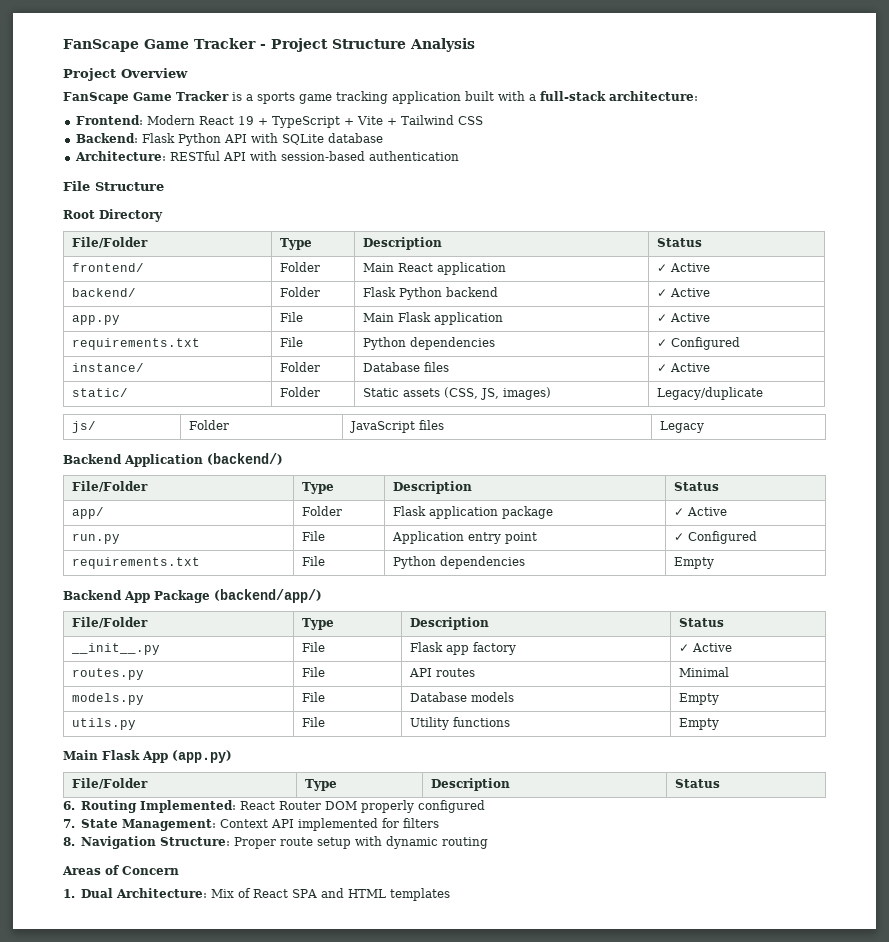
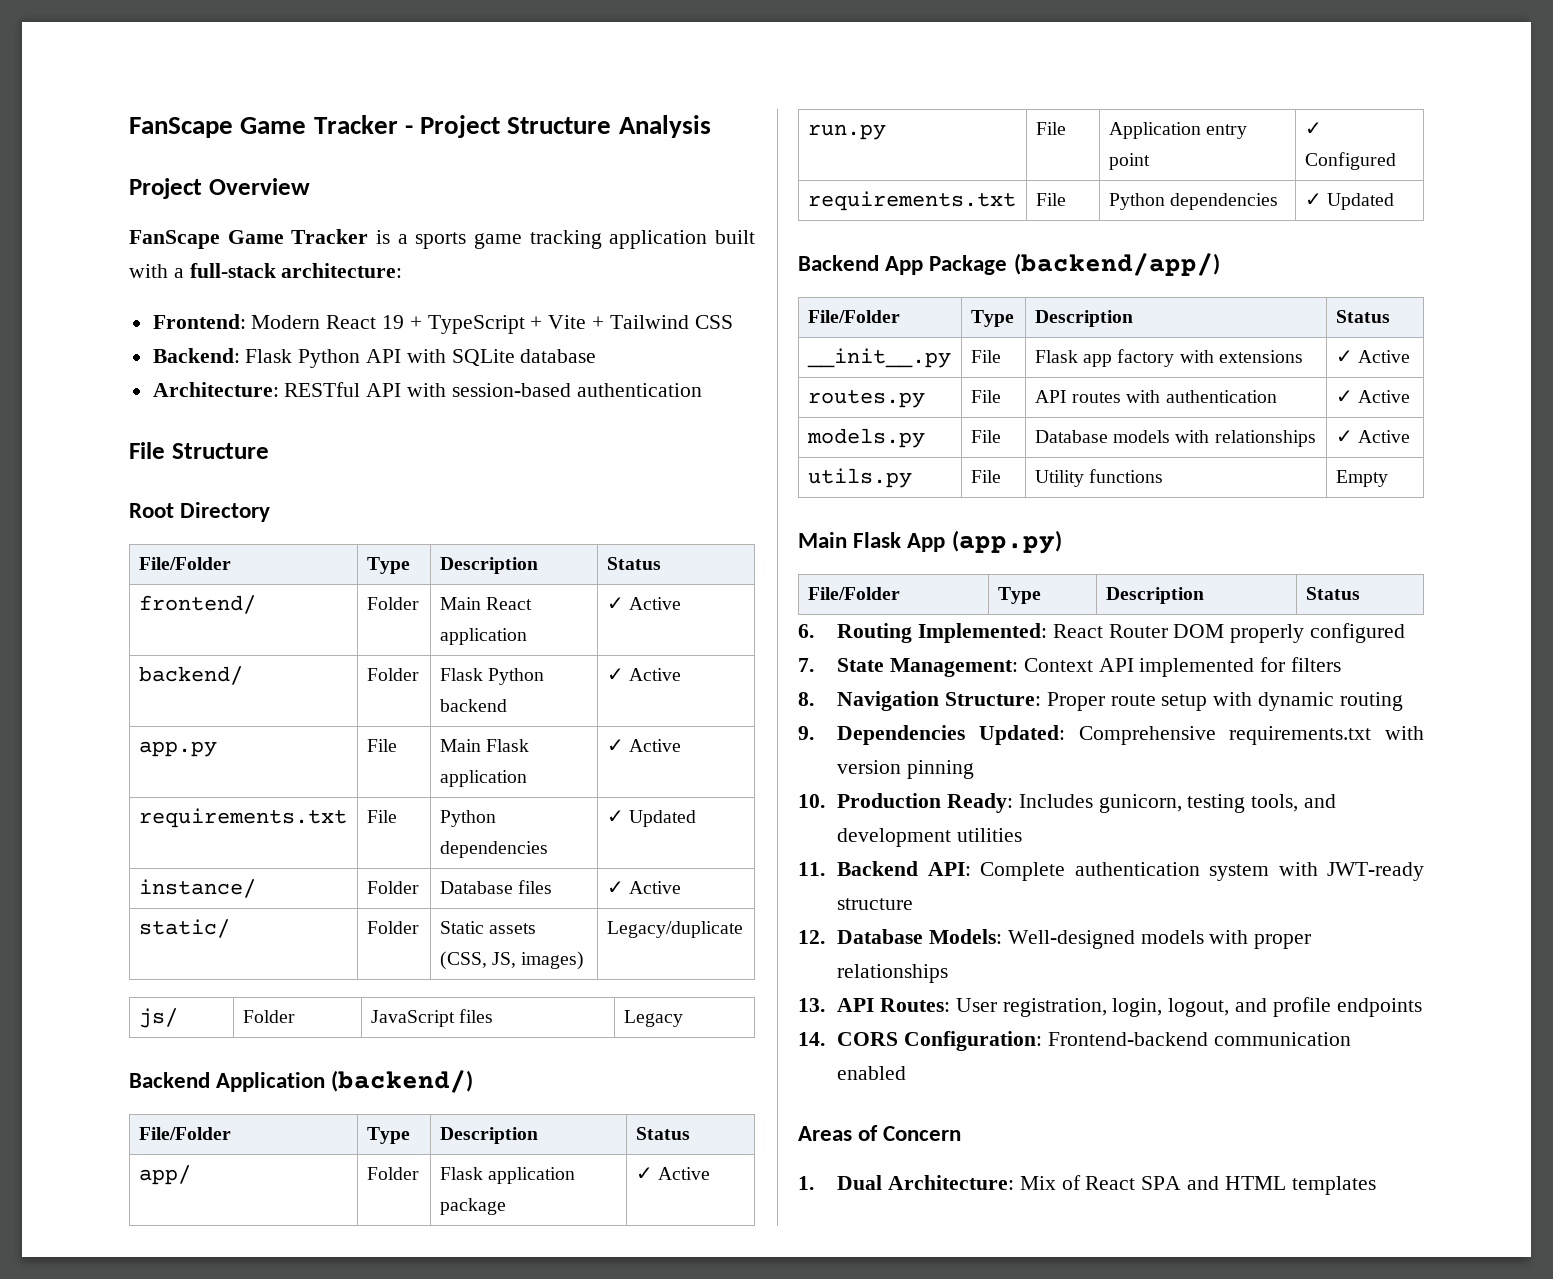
[670,337,740,350] Configured -> [629,810,697,827] Updated
[673,557,714,569] Empty -> [1304,193,1395,210] ✓ Updated
(516, 648) none -> [1179,350,1303,363] with extensions
[678,667,729,677] | Minimal -> [1126,390,1277,403] [1335,390,1411,403] with authentication | ✓ Active
[678,693,719,705] | Empty -> [1175,430,1316,447] [1335,430,1411,443] with relationships | ✓ Active
(488, 843) none -> [798,725,1424,745] [837,760,975,779] [798,793,1337,813] [837,828,1023,847] [798,861,1424,881] [837,898,914,910] [798,929,1312,949] [837,964,949,983] [798,997,1422,1017] [798,1031,1351,1051] [837,1066,907,1080] // 9. Dependencies Updated: Comprehensive requirements.txt with version pinning // 10. Production Ready: Includes gunicorn, testing tools, and development utilities // 11. Backend API: Complete authentication system with JWT-ready structure // 12. Database Models: Well-designed models with proper relationships // 13. API Routes: User registration, login, logout, and profile endpoints // 14. CORS Configuration: Frontend-backend communication enabled

